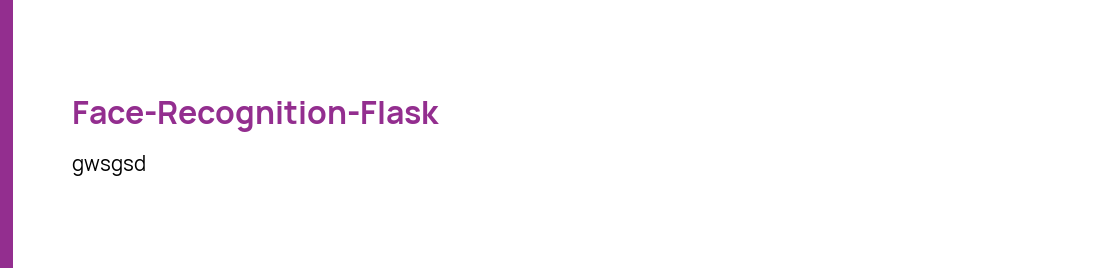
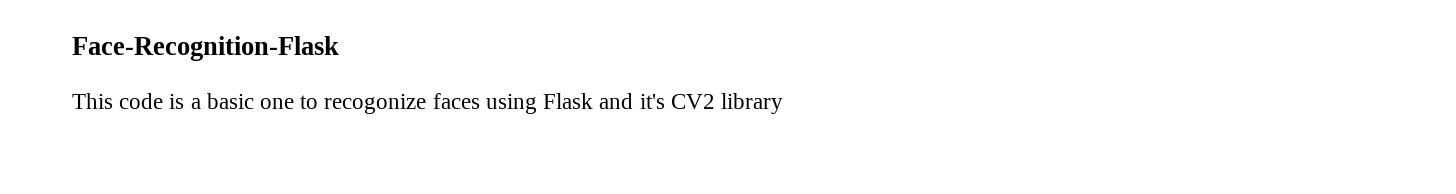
[72,155,146,176] gwsgsd -> [72,93,783,114] This code is a basic one to recogonize faces using Flask and it's CV2 library

